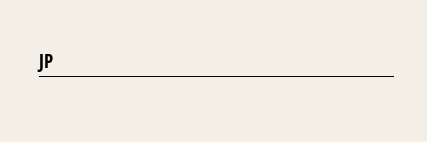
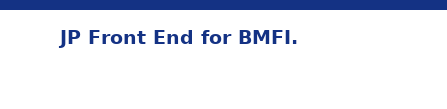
(53, 63) none -> [88,30,298,44] Front End for BMFI.

